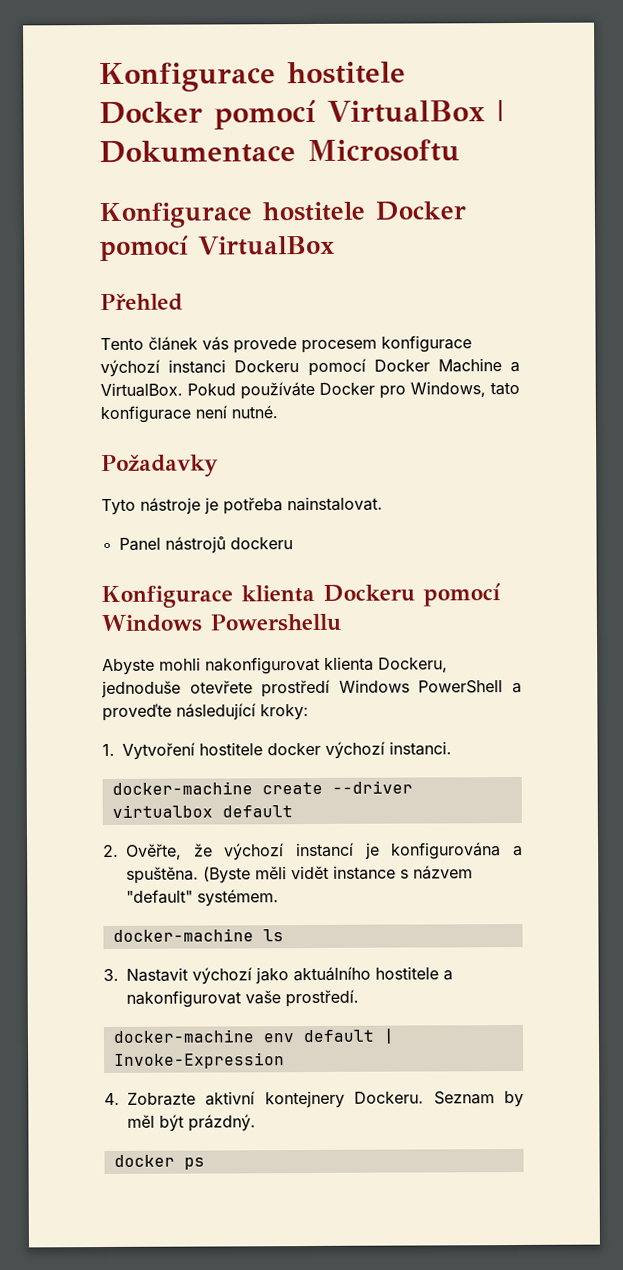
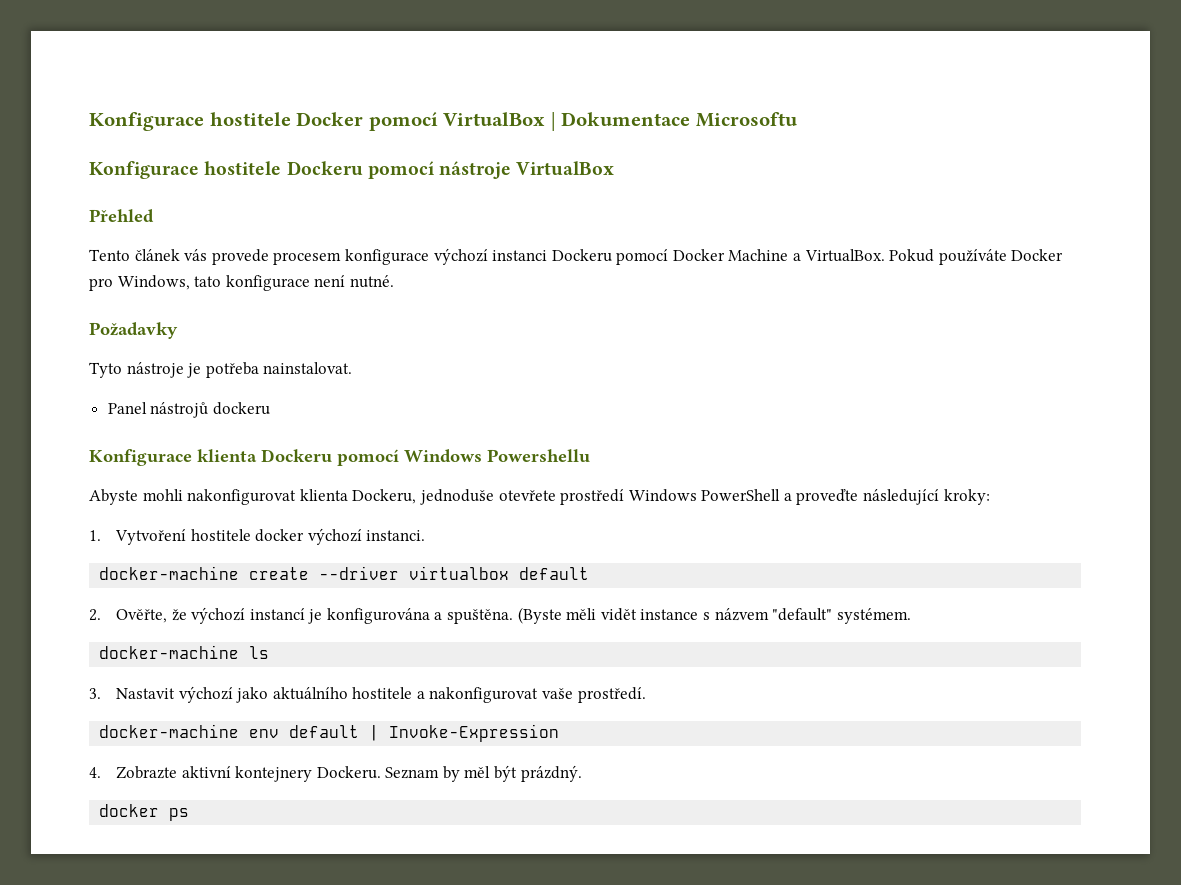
[375,201,466,221] [100,235,189,262] Docker pomocí -> [286,161,512,179] Dockeru pomocí nástroje

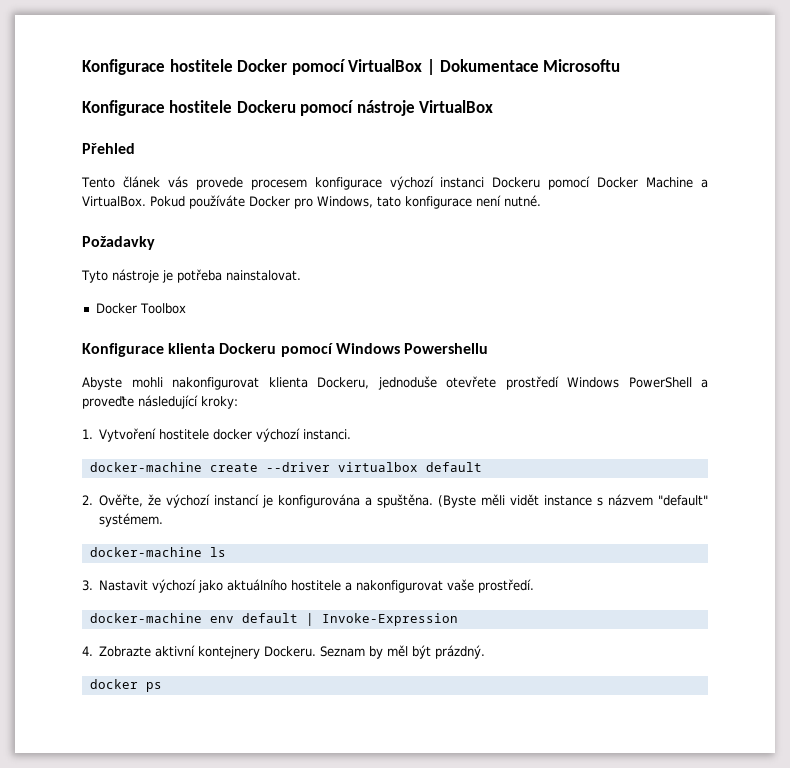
[107,402,270,418] Panel nástrojů dockeru -> [95,303,186,314] Docker Toolbox

